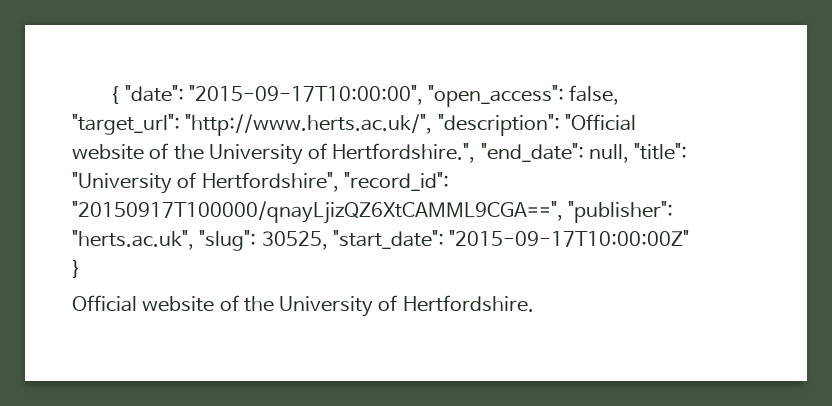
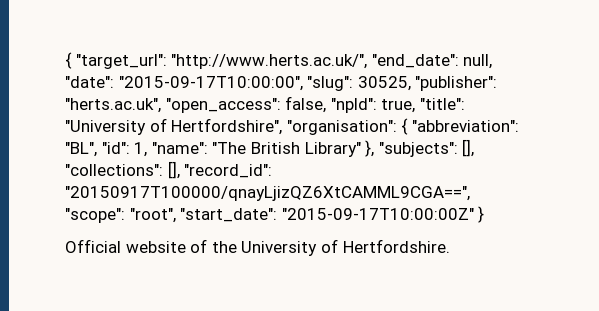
[110,85,620,107] [72,114,636,136] [72,143,688,165] [72,172,449,194] [72,201,674,224] [72,230,328,251] { "date": "2015-09-17T10:00:00", "open_access": false, "target_url": "http://www.herts.ac.uk/", "description": "Official website of the University of Hertfordshire.", "end_date": null, "title": "University of Hertfordshire", "record_id": "20150917T100000/qnayLjizQZ6XtCAMML9CGA==", "publisher": "herts.ac.uk", "slug": 30525, -> [65,52,493,69] [65,76,498,91] [65,96,465,113] [65,118,519,135] [65,139,475,157] [65,161,273,179] [65,186,470,201] [65,208,176,223] { "target_url": "http://www.herts.ac.uk/", "end_date": null, "date": "2015-09-17T10:00:00", "slug": 30525, "publisher": "herts.ac.uk", "open_access": false, "npld": true, "title": "University of Hertfordshire", "organisation": { "abbreviation": "BL", "id": 1, "name": "The British Library" }, "subjects": [], "collections": [], "record_id": "20150917T100000/qnayLjizQZ6XtCAMML9CGA==", "scope": "root",

